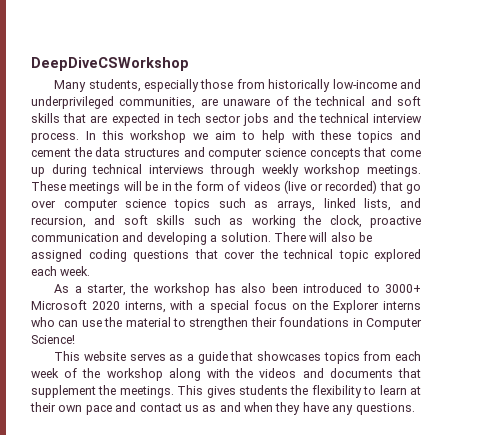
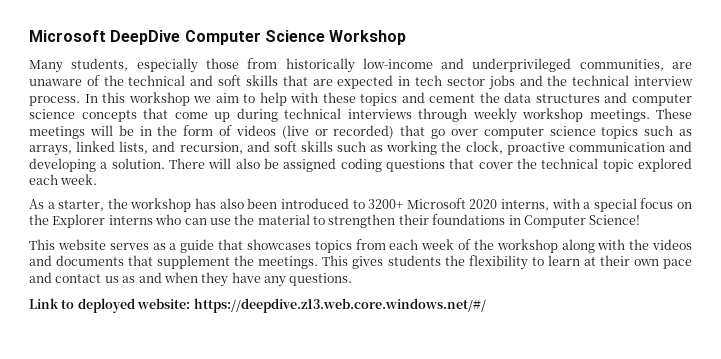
[31,57,189,71] DeepDiveCSWorkshop -> [29,30,407,45] Microsoft DeepDive Computer Science Workshop
[384,284,421,293] 3000+ -> [368,199,404,209] 3200+
(415, 409) none -> [29,298,486,313] // Link to deployed website: https://deepdive.z13.web.core.windows.net/#/

